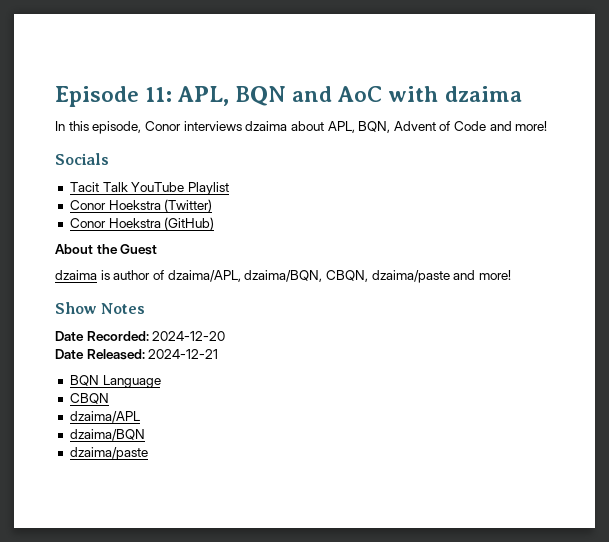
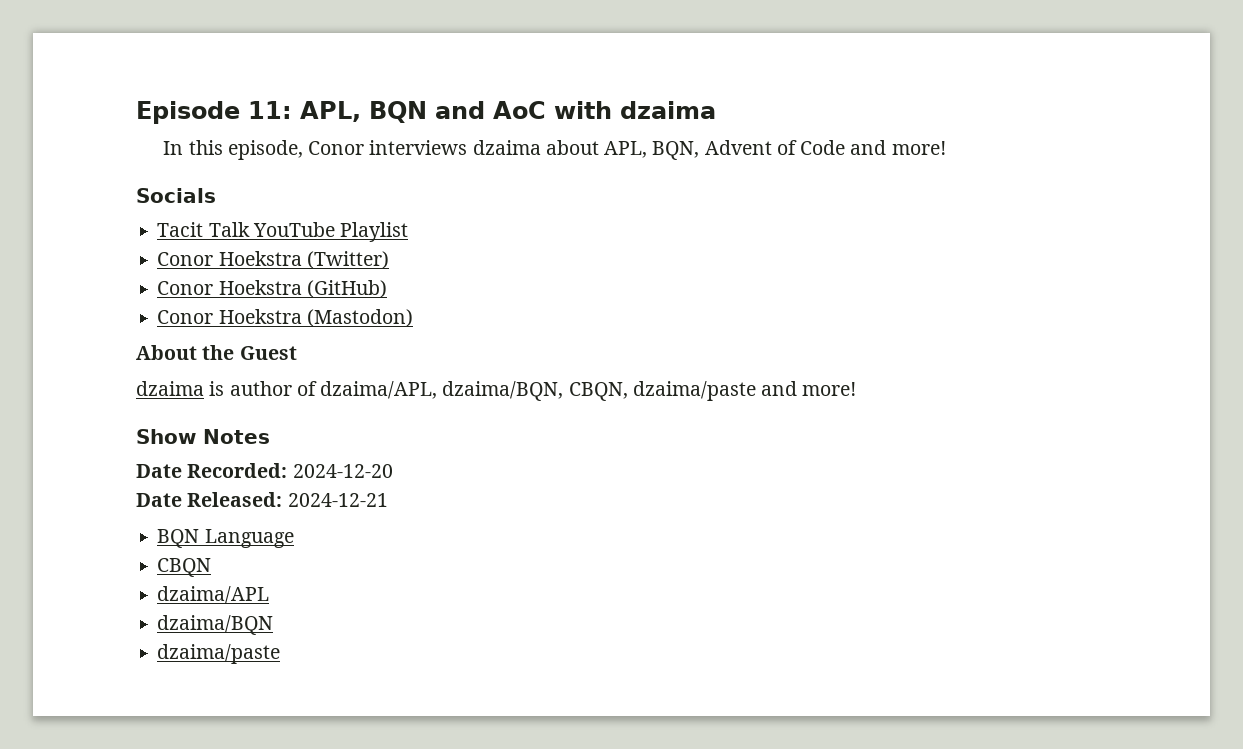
(215, 223) none -> [157,309,413,327] // Conor Hoekstra (Mastodon)

